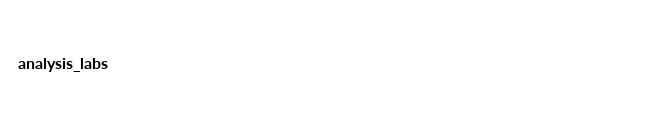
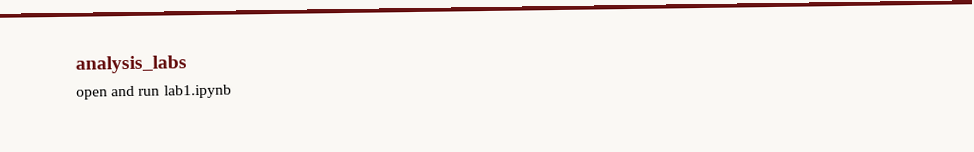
(108, 65) none -> [76,84,232,100] // open and run lab1.ipynb

